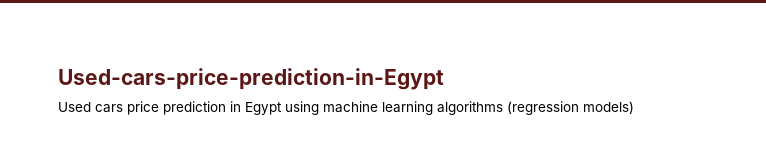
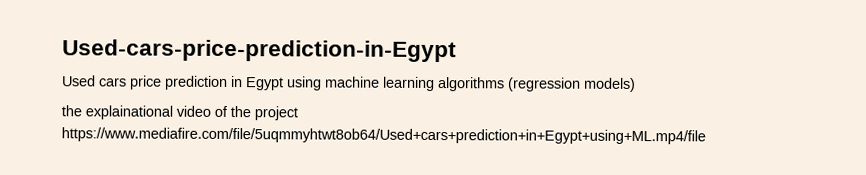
(634, 107) none -> [61,105,298,121] [61,127,706,145] // the explainational video of the project https://www.mediafire.com/file/5uqmmyhtwt8ob64/Used+cars+prediction+in+Egypt+using+ML.mp4/file

